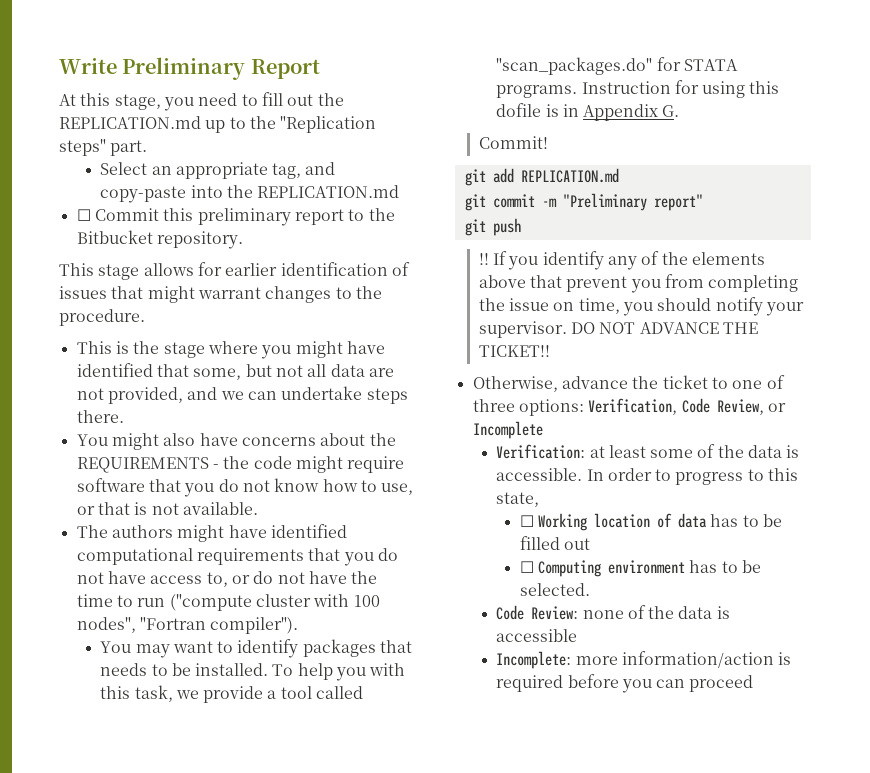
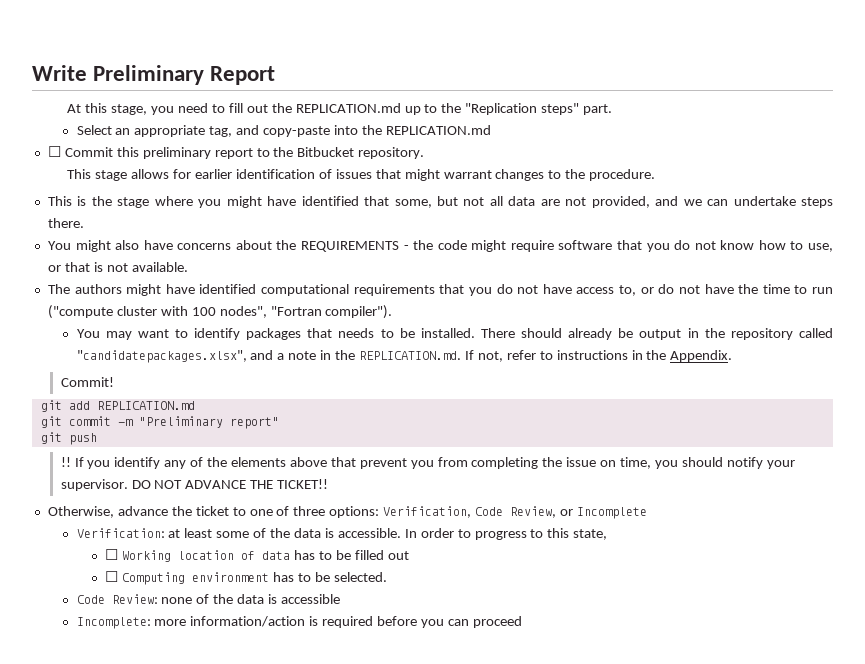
[272,663,406,681] [100,685,364,703] [496,57,738,75] [496,80,780,98] [496,103,680,121] To help you with this task, we provide a tool called "scan_packages.do" for STATA programs. Instruction for using this dofile is in Appendix G. -> [480,328,833,340] [76,350,733,363] There should already be output in the repository called "candidatepackages.xlsx", and a note in the REPLICATION.md. If not, refer to instructions in the Appendix.

